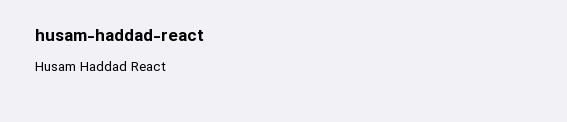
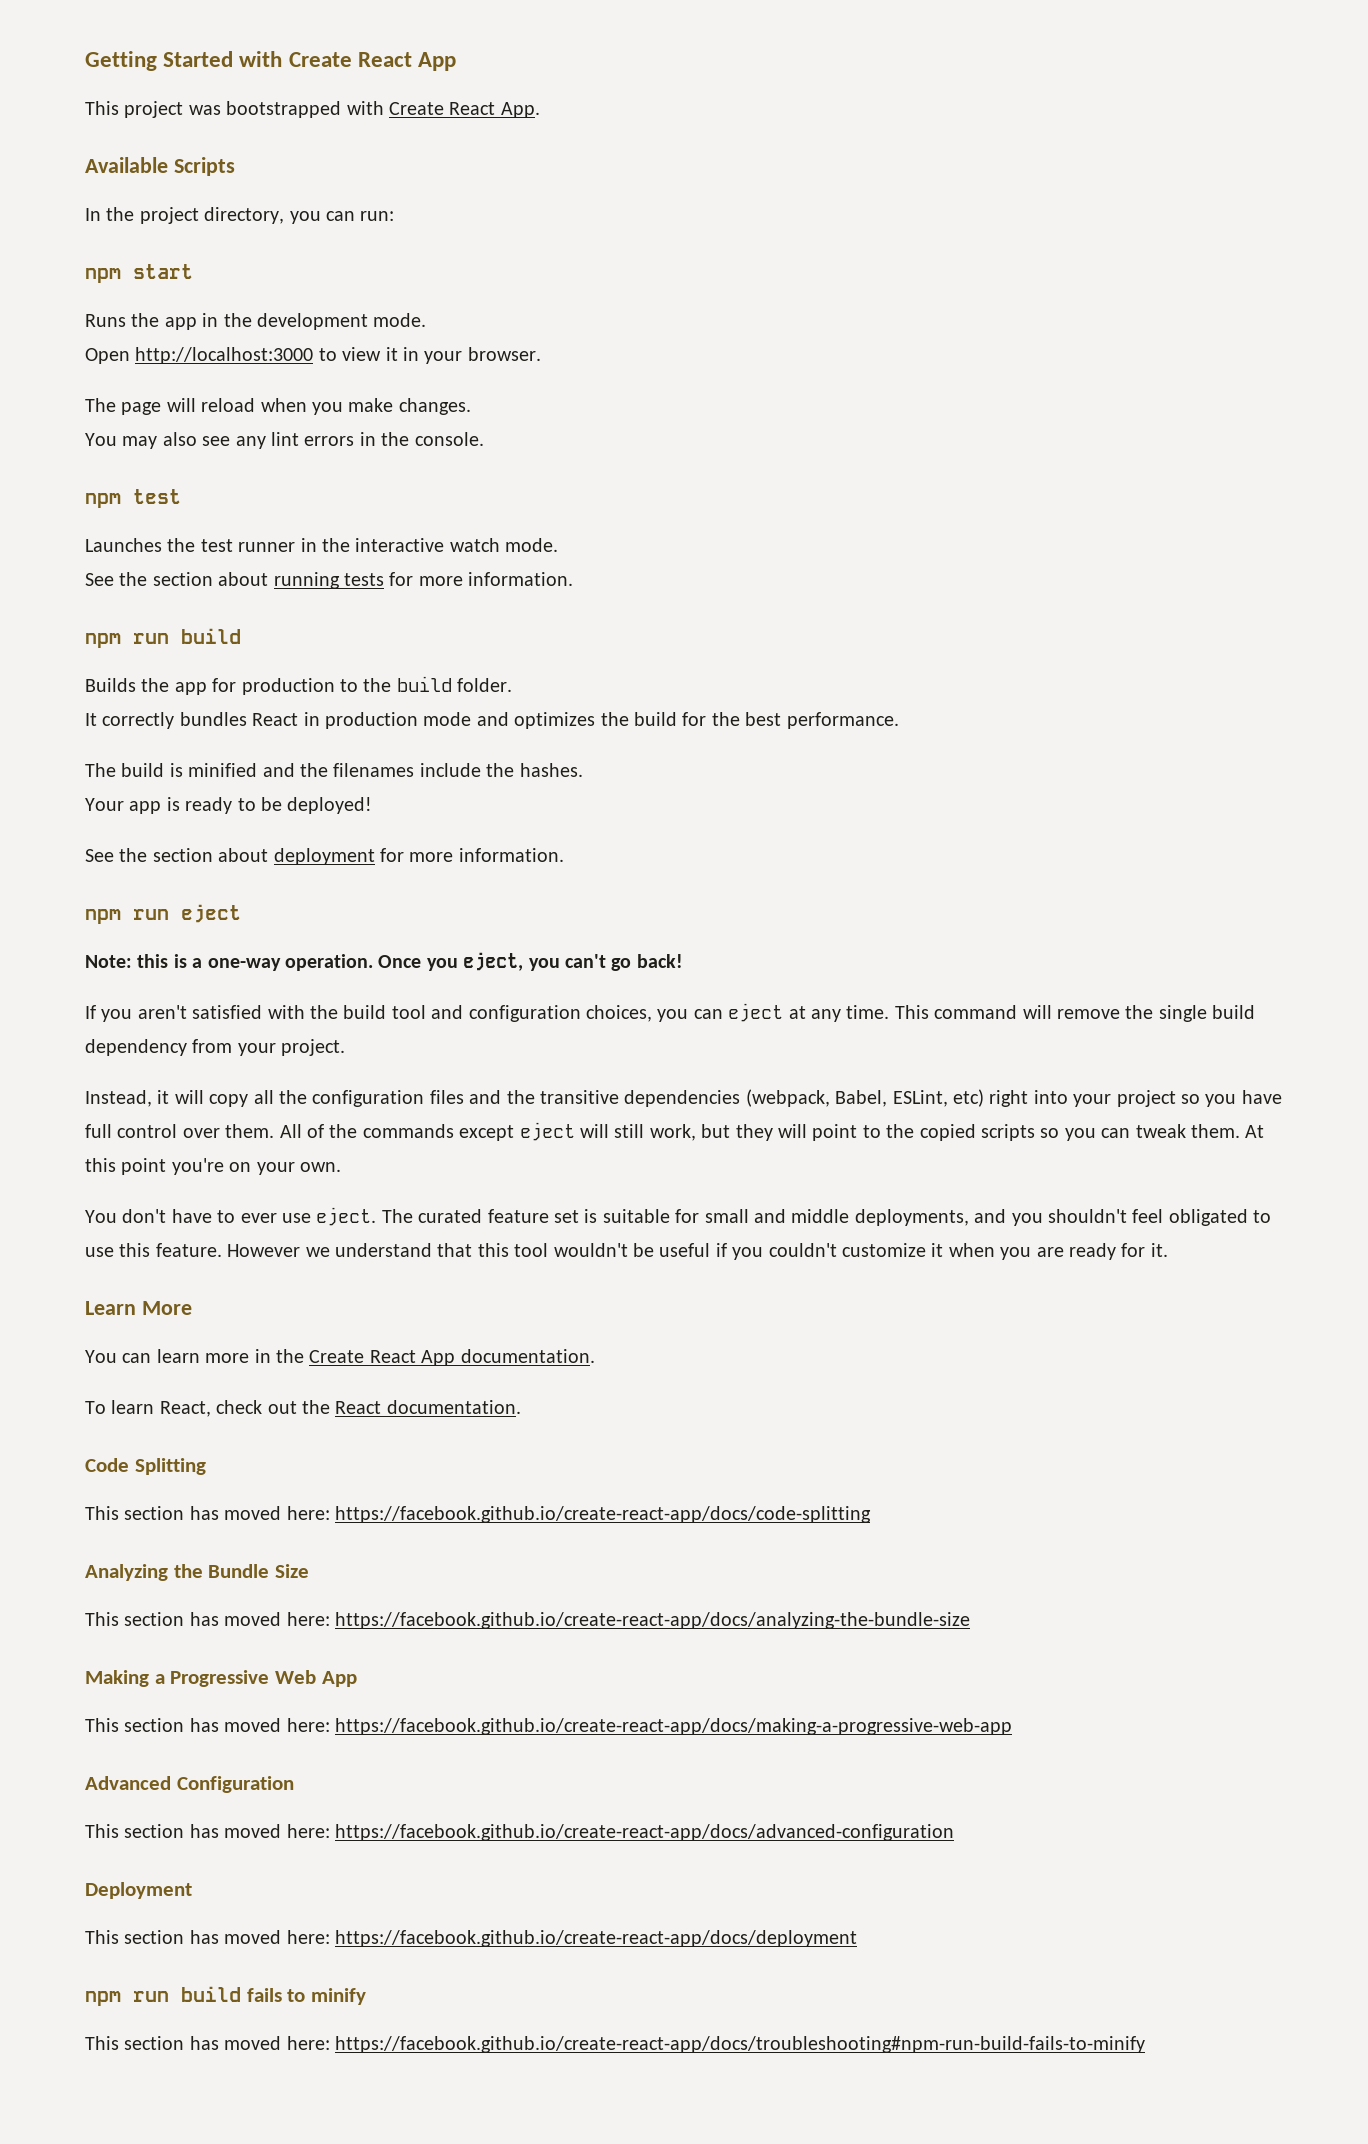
[35,29,204,41] [35,61,166,71] husam-haddad-react // Husam Haddad React -> [85,51,457,71] [85,101,540,118] [85,157,235,176] [85,207,395,224] [85,264,193,283] [85,313,427,330] [85,347,541,364] [85,398,471,415] [85,432,484,449] [85,489,181,508] [85,538,559,552] [85,572,574,589] [85,628,241,648] [85,676,513,695] [85,712,899,729] [85,763,583,777] [85,797,373,814] [85,848,564,865] [85,904,241,924] [85,952,683,971] [85,1003,1256,1022] [85,1039,346,1056] [85,1089,1282,1107] [85,1122,1265,1141] [85,1158,341,1175] [85,1207,1272,1226] [85,1243,1168,1260] [85,1301,192,1315] [85,1349,595,1366] [85,1400,521,1417] [85,1458,206,1475] [85,1506,871,1523] [85,1564,310,1581] [85,1612,970,1629] [85,1670,357,1687] [85,1718,1012,1735] [85,1776,294,1793] [85,1824,954,1841] [85,1882,192,1899] [85,1930,857,1947] [85,1986,367,2006] [85,2036,1145,2053] Getting Started with Create React App // This project was bootstrapped with Create React App. // Available Scripts // In the project directory, you can run: // npm start // Runs the app in the development mode. // Open http://localhost:3000 to view it in your browser. // The page will reload when you make changes. // You may also see any lint errors in the console. // npm test // Launches the test runner in the interactive watch mode. // See the section about running tests for more information. // npm run build // Builds the app for production to the build folder. // It correctly bundles React in production mode and optimizes the build for the best performance. // The build is minified and the filenames include the hashes. // Your app is ready to be deployed! // See the section about deployment for more information. // npm run eject // Note: this is a one-way operation. Once you eject, you can't go back! // If you aren't satisfied with the build tool and configuration choices, you can eject at any time. This command will remove the single build dependency from your project. // Instead, it will copy all the configuration files and the transitive dependencies (webpack, Babel, ESLint, etc) right into your project so you have full control over them. All of the commands except eject will still work, but they will point to the copied scripts so you can tweak them. At this point you're on your own. // You don't have to ever use eject. The curated feature set is suitable for small and middle deployments, and you shouldn't feel obligated to use this feature. However we understand that this tool wouldn't be useful if you couldn't customize it when you are ready for it. // Learn More // You can learn more in the Create React App documentation. // To learn React, check out the React documentation. // Code Splitting // This section has moved here: https://facebook.github.io/create-react-app/docs/code-splitting // Analyzing the Bundle Size // This section has moved here: https://facebook.github.io/create-react-app/docs/analyzing-the-bundle-size // Making a Progressive Web App // This section has moved here: https://facebook.github.io/create-react-app/docs/making-a-progressive-web-app // Advanced Configuration // This section has moved here: https://facebook.github.io/create-react-app/docs/advanced-configuration // Deployment // This section has moved here: https://facebook.github.io/create-react-app/docs/deployment // npm run build fails to minify // This section has moved here: https://facebook.github.io/create-react-app/docs/troubleshooting#npm-run-build-fails-to-minify

